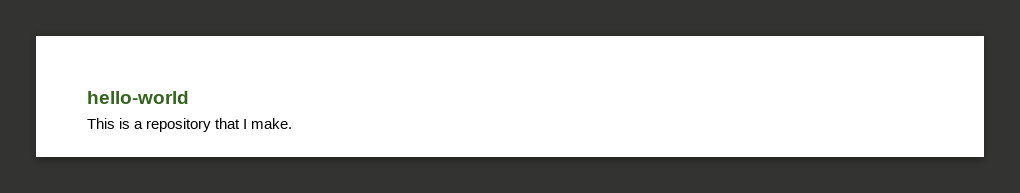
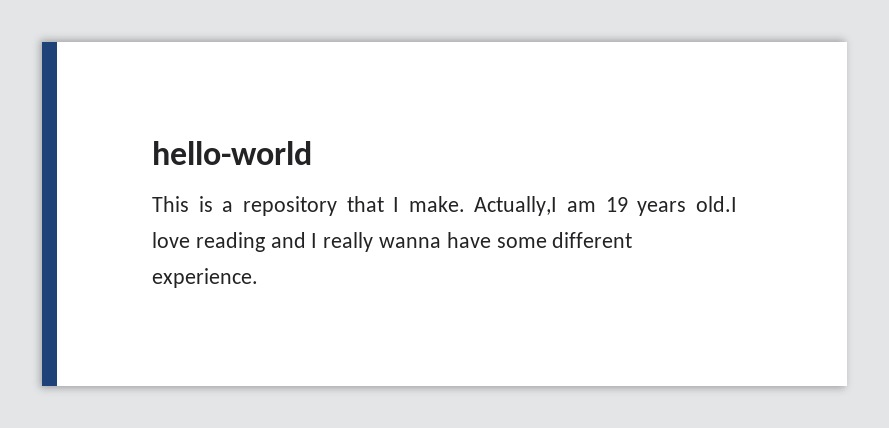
(293, 123) none -> [474,196,737,216] [152,232,633,252] [152,268,258,288] Actually,I am 19 years old.I love reading and I really wanna have some different experience.

